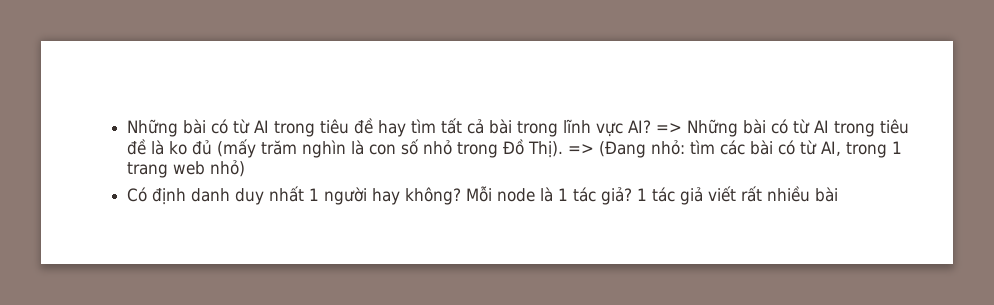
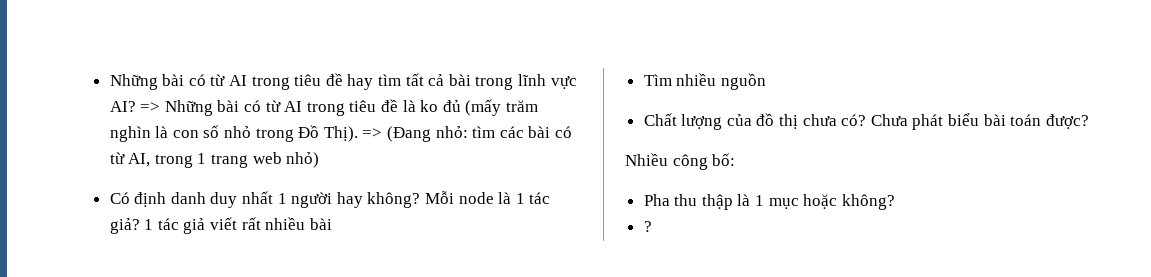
(839, 194) none -> [643,73,766,90] [643,113,1089,130] [625,153,736,170] [643,194,895,210] [643,221,652,232] // Tìm nhiều nguồn // Chất lượng của đồ thị chưa có? Chưa phát biểu bài toán được? // Nhiều công bố: // Pha thu thập là 1 mục hoặc không? // ?

